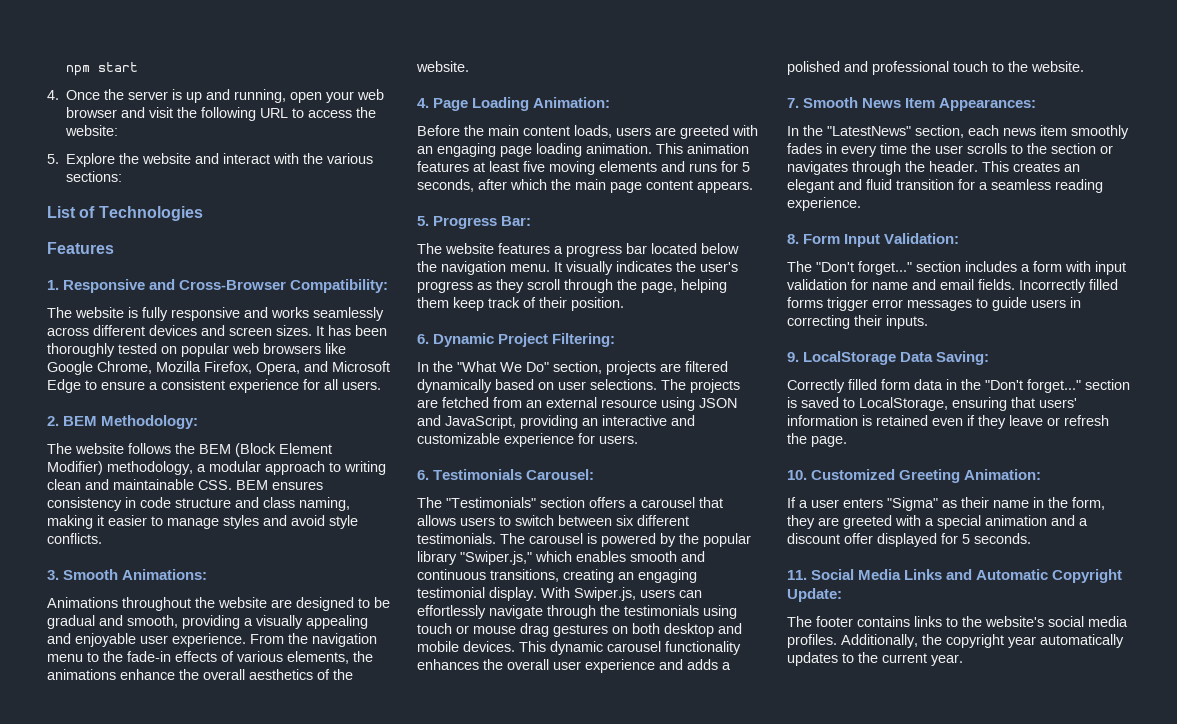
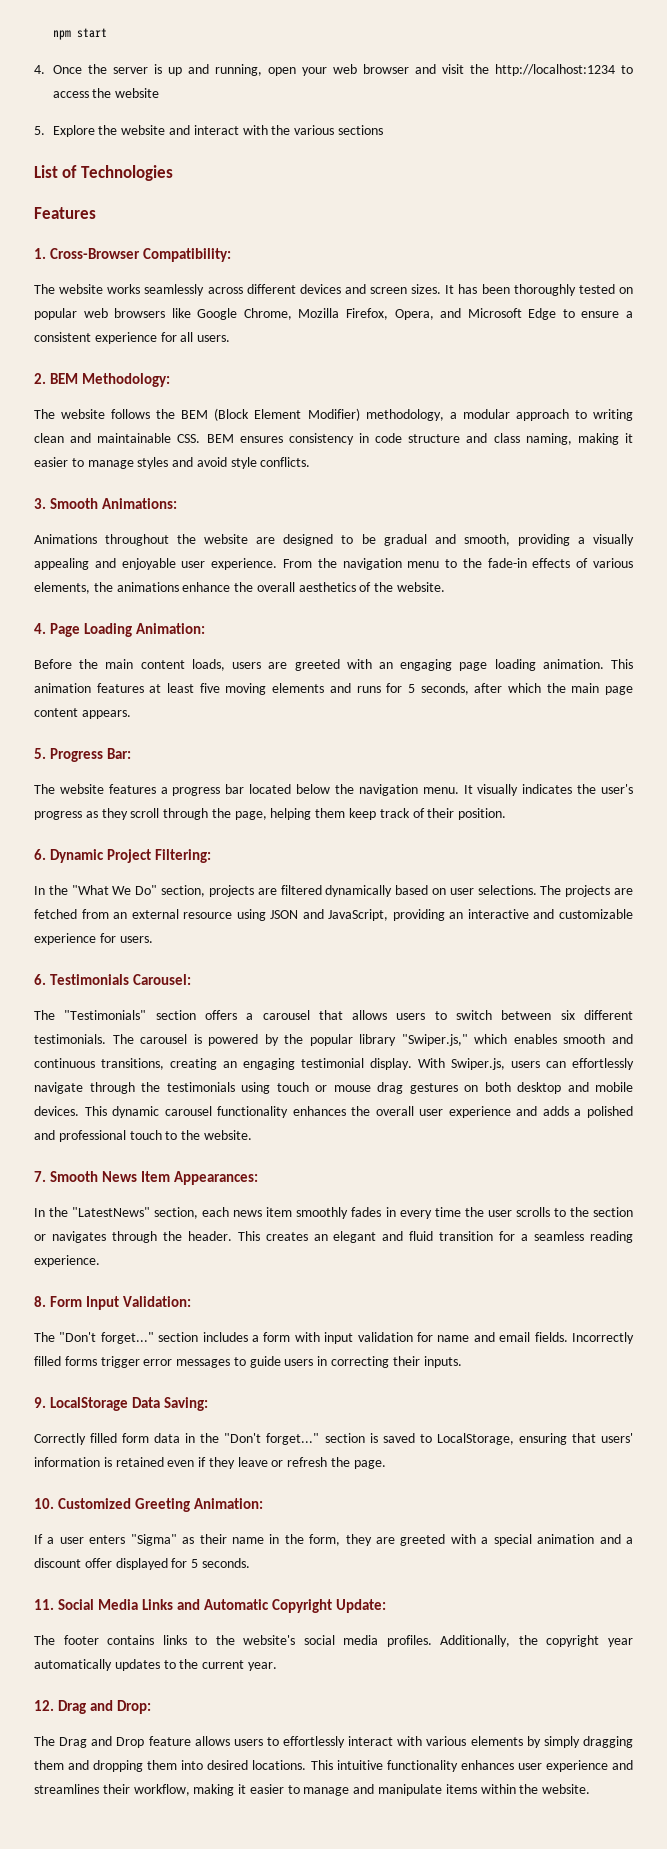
[201,107,289,121] following URL -> [494,64,615,76] http://localhost:1234
[65,125,119,136] website: -> [115,88,160,98] website
[66,171,123,182] sections: -> [337,125,383,135] sections
[63,279,176,293] Responsive and -> (46, 253) none
[128,307,268,321] is fully responsive and -> (104, 289) none
(963, 660) none -> [34,1700,152,1714] [34,1736,633,1748] [34,1760,634,1772] [34,1784,591,1796] // 12. Drag and Drop: // The Drag and Drop feature allows users to effortlessly interact with various elements by simply dragging them and dropping them into desired locations. This intuitive functionality enhances user experience and streamlines their workflow, making it easier to manage and manipulate items within the website.

